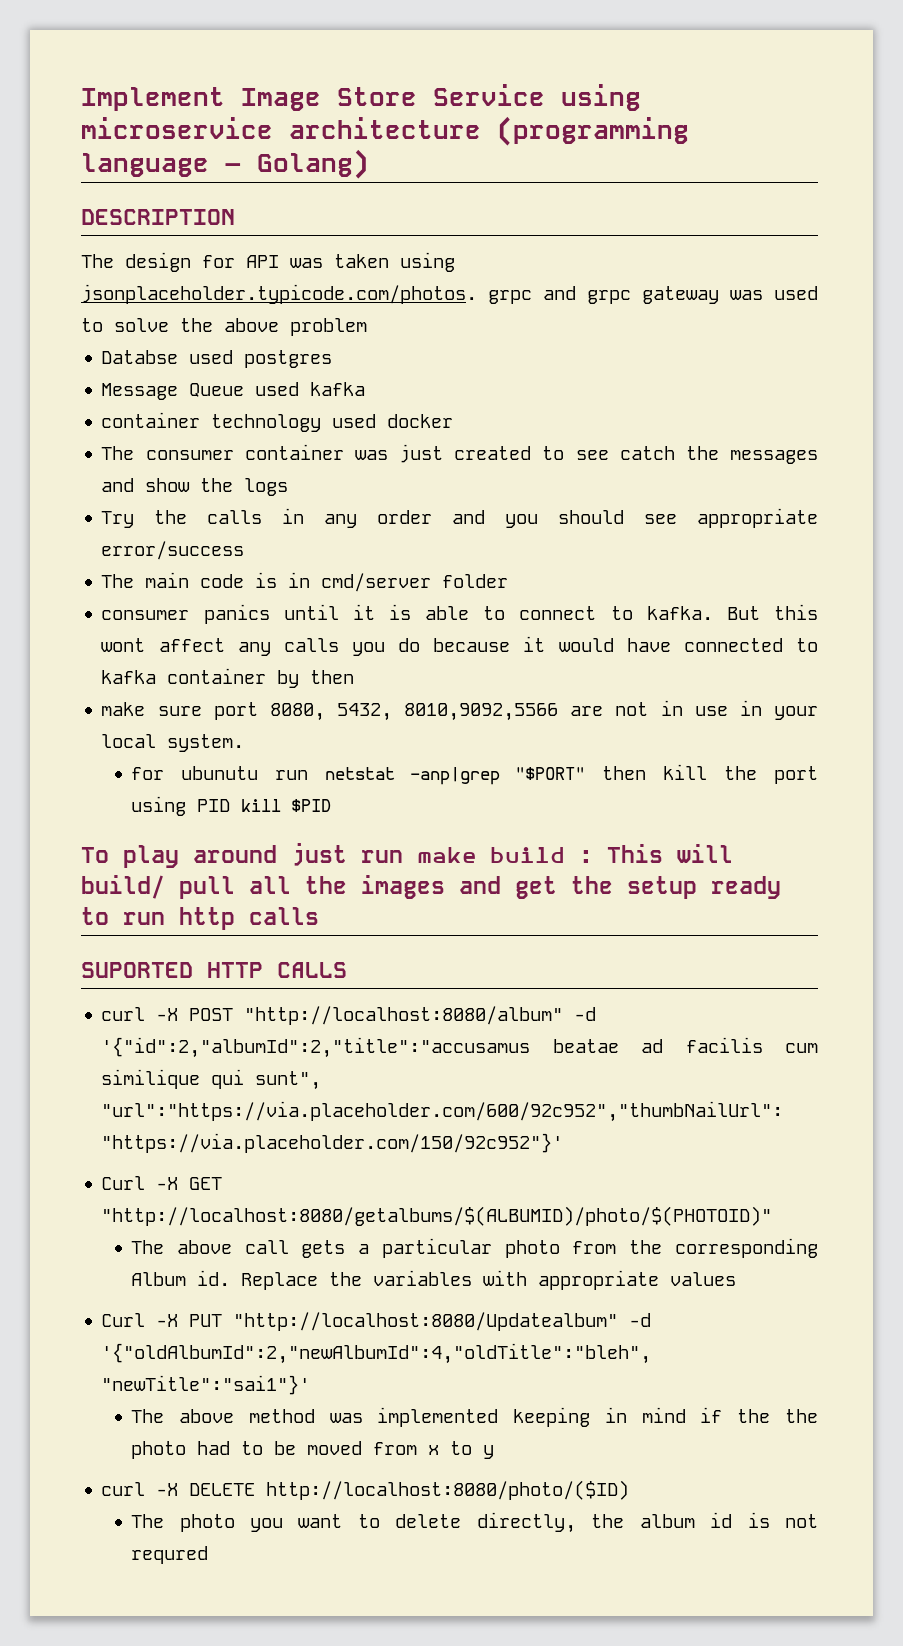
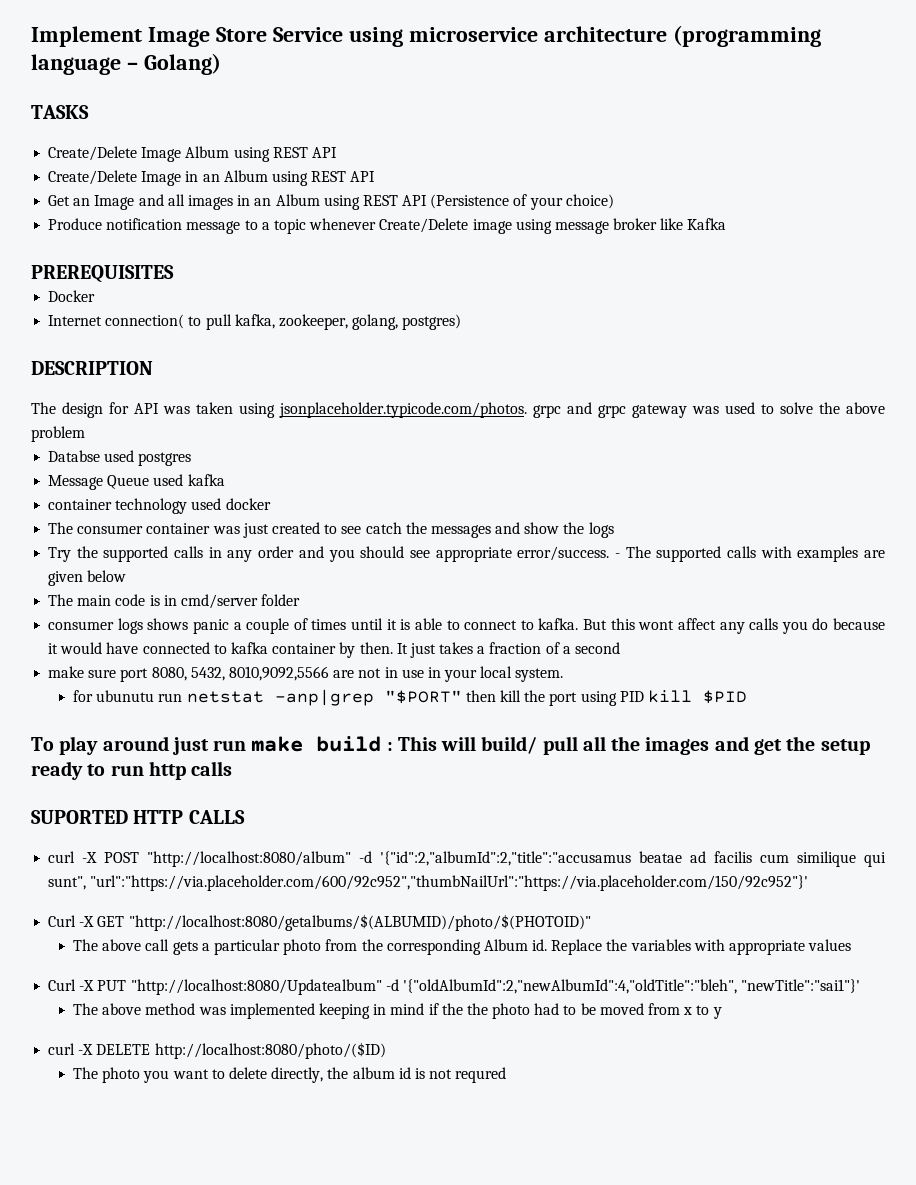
(369, 164) none -> [31,105,89,119] [48,146,337,162] [48,170,376,186] [48,194,614,210] [48,218,727,234] [31,265,174,283] [48,290,96,302] [48,314,462,330] // TASKS // Create/Delete Image Album using REST API // Create/Delete Image in an Album using REST API // Get an Image and all images in an Album using REST API (Persistence of your choice) // Produce notification message to a topic whenever Create/Delete image using message broker like Kafka // PREREQUISITES // Docker // Internet connection( to pull kafka, zookeeper, golang, postgres)
(188, 517) none -> [103,546,169,562] supported
[101,541,245,560] error/success -> [517,546,885,562] [48,570,127,586] error/success. - The supported calls with examples are given below
[203,604,270,624] panics -> [117,618,347,634] logs shows panic a couple of times
[310,670,355,684] then -> [359,642,621,658] then. It just takes a fraction of a second

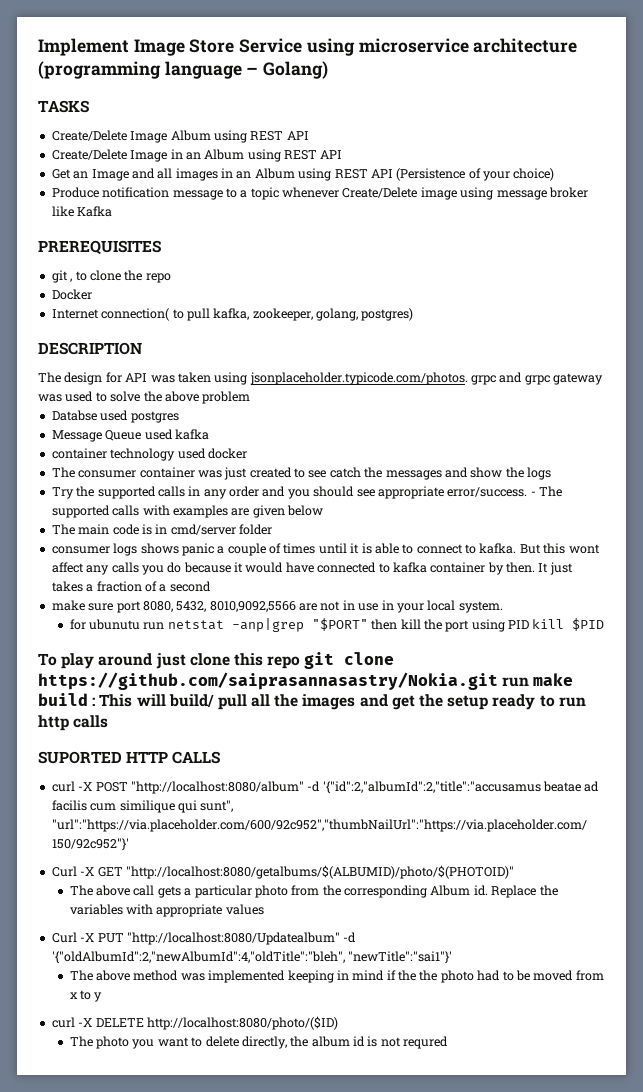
(174, 274) none -> [51,270,171,283] // git , to clone the repo
(209, 746) none -> [189,652,395,669] [38,672,498,690] clone this repo git clone https://github.com/saiprasannasastry/Nokia.git

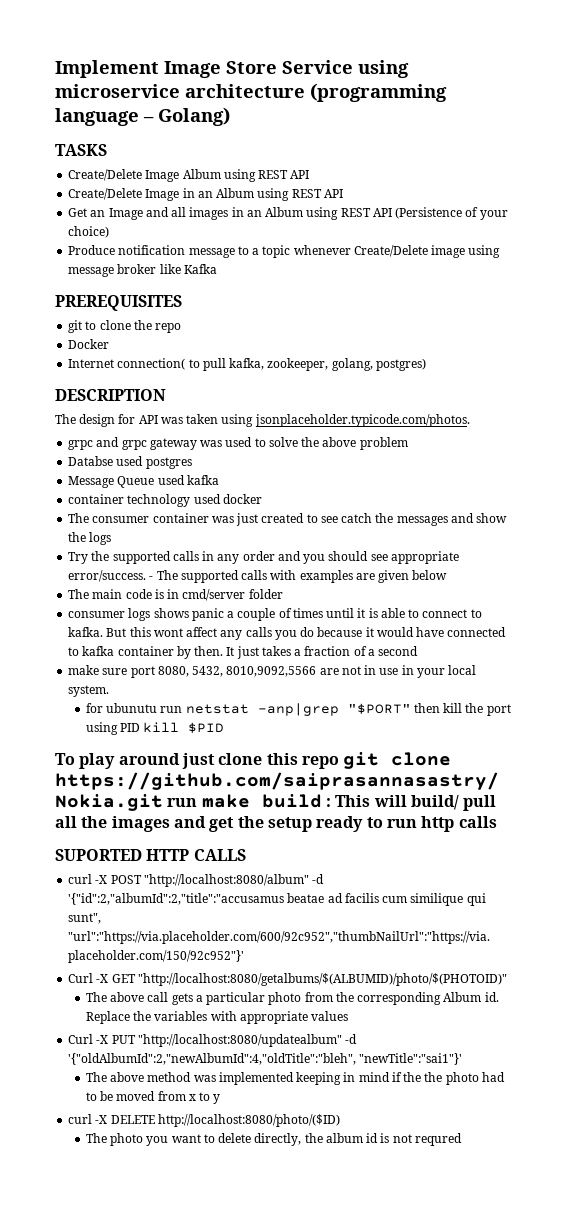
[70,278,73,282] , -> (83, 326) none
(468, 378) none -> (470, 420) //
[126,932,340,945] "http://localhost:8080/Updatealbum" -> [137,1034,342,1047] "http://localhost:8080/updatealbum"

